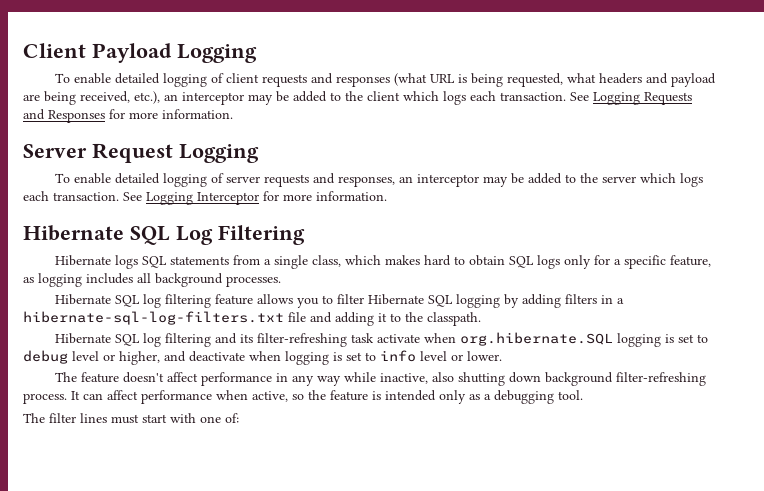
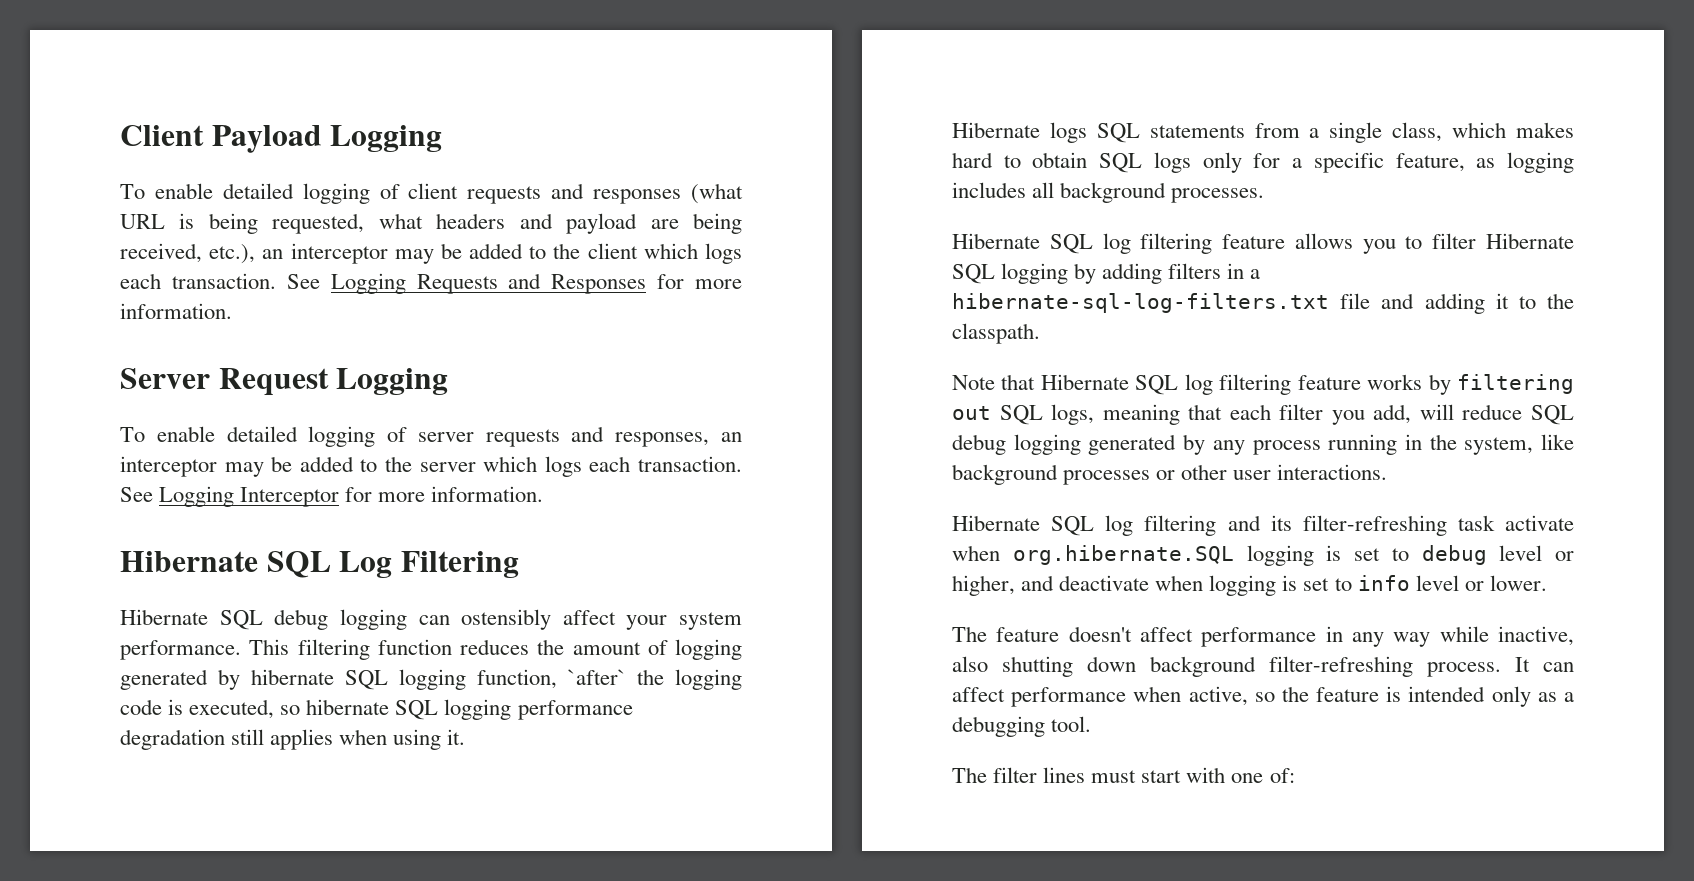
(305, 235) none -> [120,609,742,630] [120,639,742,660] [120,669,742,690] [120,699,633,720] [120,729,466,750] // Hibernate SQL debug logging can ostensibly affect your system performance. This filtering function reduces the amount of logging generated by hibernate SQL logging function, `after` the logging code is executed, so hibernate SQL logging performance degradation still applies when using it.
(481, 319) none -> [952,374,1574,395] [952,404,1574,425] [952,434,1574,455] [952,464,1388,485] // Note that Hibernate SQL log filtering feature works by filtering out SQL logs, meaning that each filter you add, will reduce SQL debug logging generated by any process running in the system, like background processes or other user interactions.

